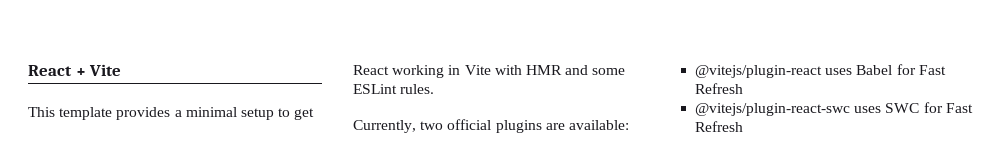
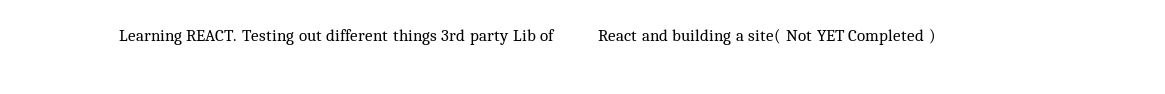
[28,64,122,76] [28,107,315,120] [353,65,626,78] [353,84,435,94] [353,119,629,133] [695,64,946,78] [695,83,744,94] [695,102,973,116] [695,121,744,132] React + Vite // This template provides a minimal setup to get React working in Vite with HMR and some ESLint rules. // Currently, two official plugins are available: // @vitejs/plugin-react uses Babel for Fast Refresh // @vitejs/plugin-react-swc uses SWC for Fast Refresh -> [118,28,936,45] Learning REACT. Testing out different things 3rd party Lib of React and building a site( Not YET Completed )

